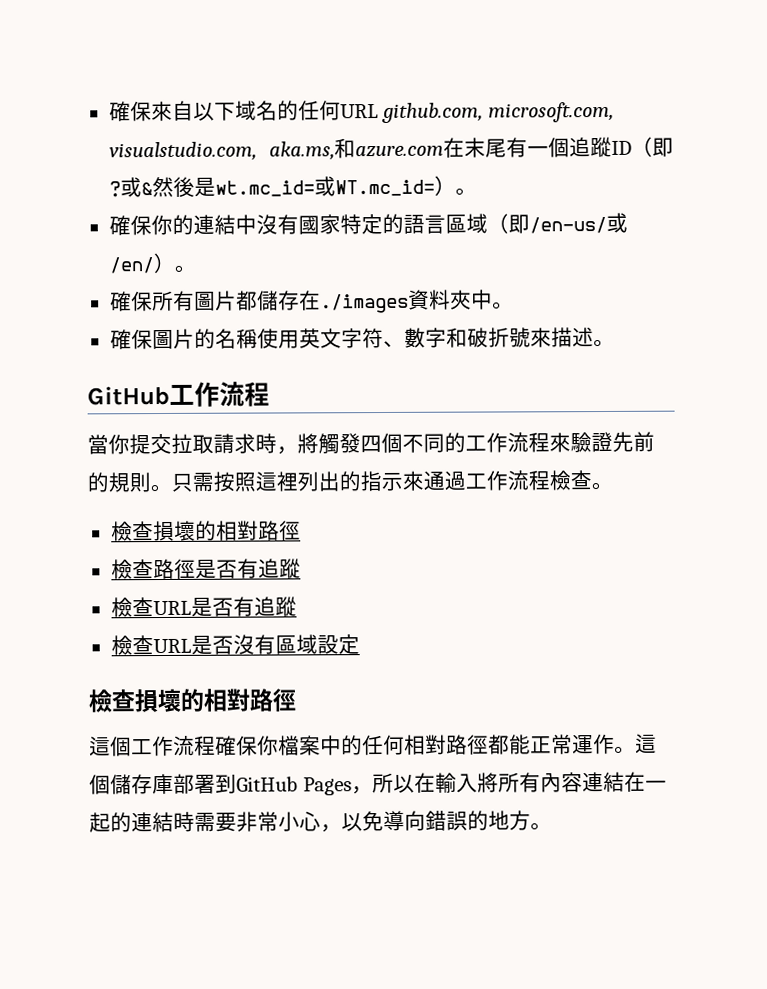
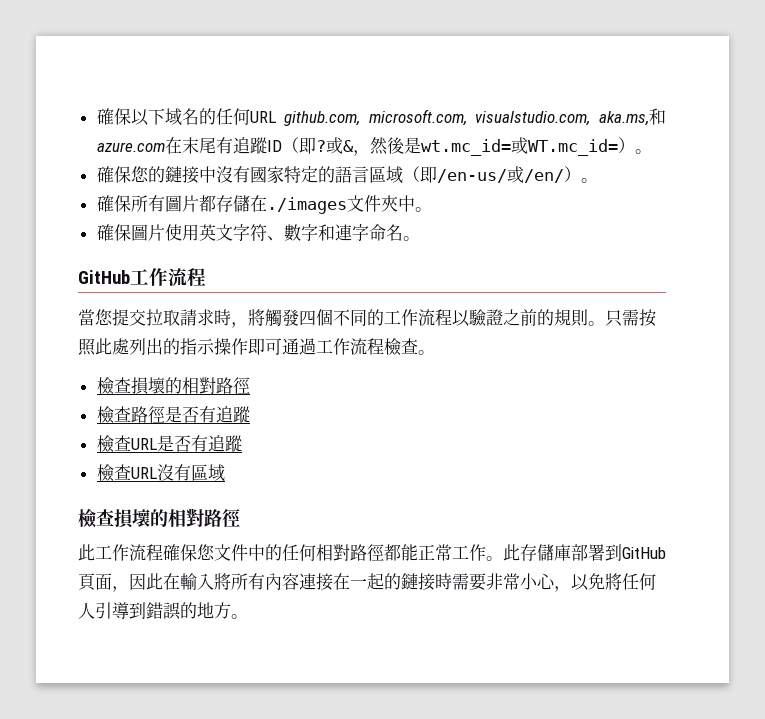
[108,100,194,122] 確保來自 -> [96,108,131,125] 確保
[527,137,571,158] 一個 -> (233, 145) none
(153, 189) none -> [352,150,370,156] ，
[150,214,236,236] 你的連結 -> [130,166,199,184] 您的鏈接
[256,289,451,314] 儲存在./images資料 -> [215,195,381,214] 存儲在./images文件
[193,328,258,349] 的名稱 -> (165, 232) none
[466,327,594,348] 破折號來描述 -> [334,224,403,241] 連字命名
[108,434,130,455] 你 -> [95,309,113,325] 您
[549,431,634,454] 來驗證先 -> [452,309,520,327] 以驗證之
[255,471,298,492] 這裡 -> [95,338,129,355] 此處
[402,470,424,491] 來 -> [214,338,282,355] 操作即可
[190,635,234,655] 是否 -> (157, 473) none
[316,634,360,655] [88,688,296,713] [89,736,132,757] 設定 // 檢查損壞的相對路徑 // 這個 -> [78,508,240,528] [78,544,95,561] // 檢查損壞的相對路徑 // 此
[257,735,321,756] 你檔案 -> [197,544,248,561] 您文件
[572,733,657,755] [89,774,153,795] 運作。這個儲存 -> [452,544,554,561] 工作。此存儲
[302,772,415,796] Pages，所以 -> [78,573,163,592] 頁面，因此
[602,771,625,793] 結 -> [316,573,333,591] 接
[131,811,174,833] 連結 -> [401,573,435,591] 鏈接
[383,810,426,832] 導向 -> [605,573,656,590] [78,602,146,619] 將任何人引導到

